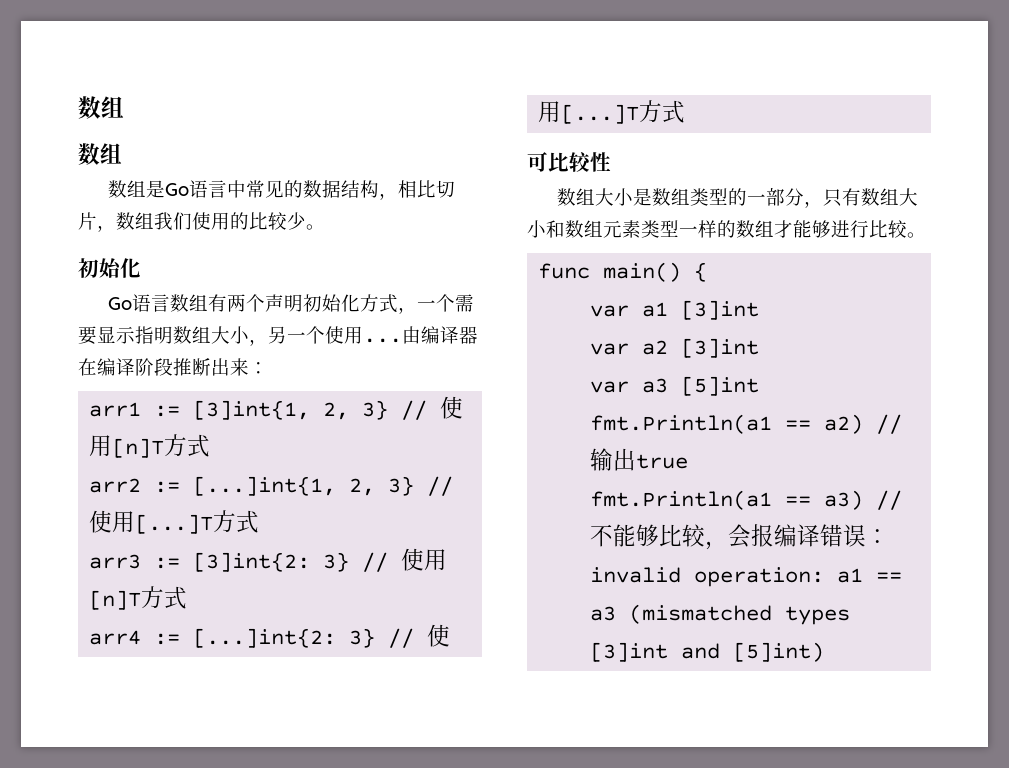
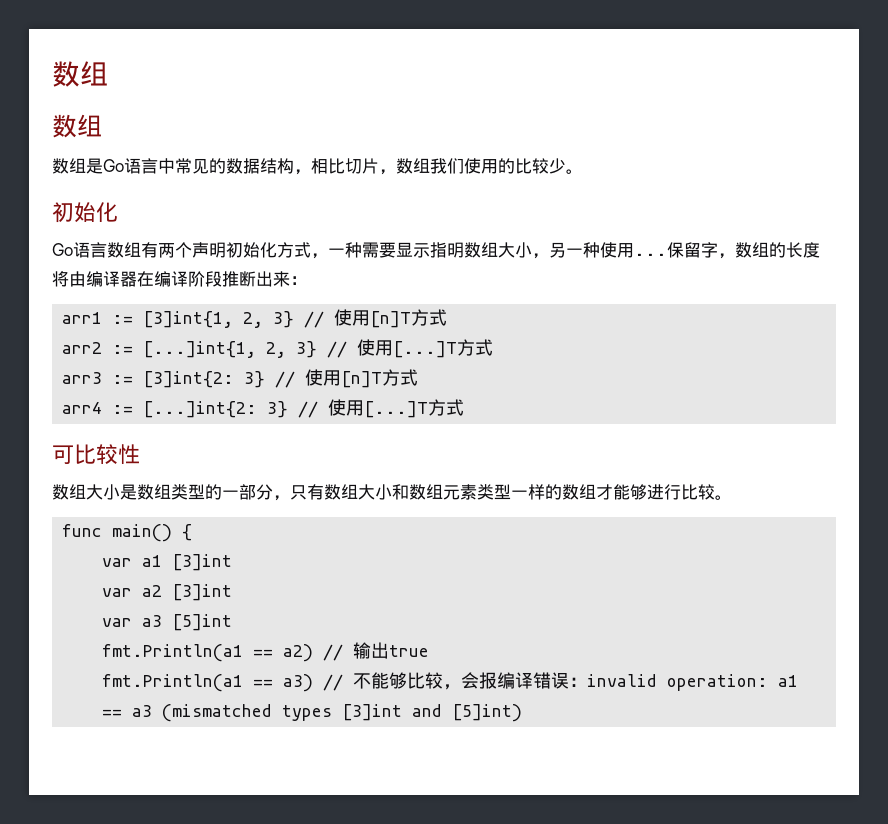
[435,294,455,312] 个 -> [345,242,362,258] 种
[306,326,325,344] 个 -> [583,242,600,258] 种
(402, 340) none -> [667,242,820,259] [52,271,69,287] 保留字，数组的长度将

